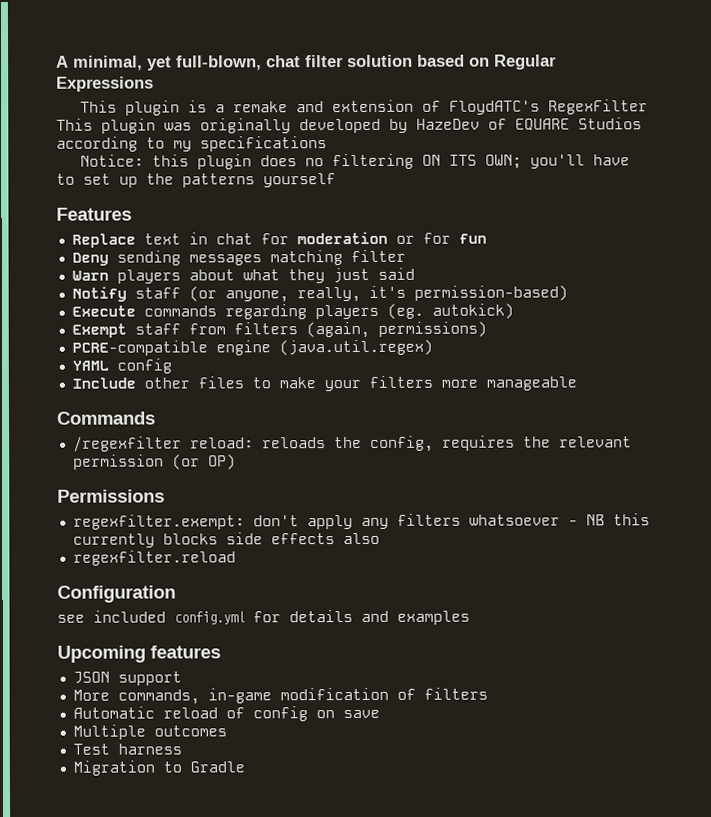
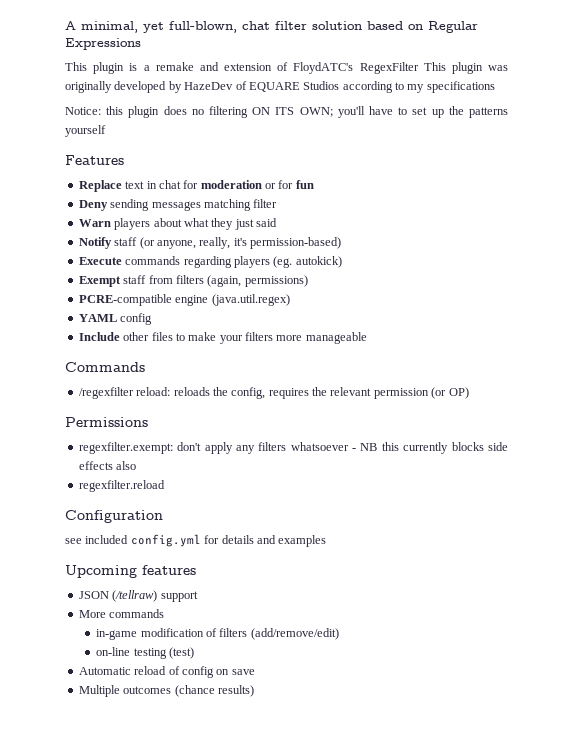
(110, 677) none -> [112,590,158,602] (/tellraw)
[117,689,200,705] commands, -> [109,609,165,618] commands //
(488, 693) none -> [250,628,339,640] [96,647,195,659] (add/remove/edit) // on-line testing (test)
[72,743,182,755] [72,760,245,776] // Test harness // Migration to Gradle -> [174,685,254,697] (chance results)

